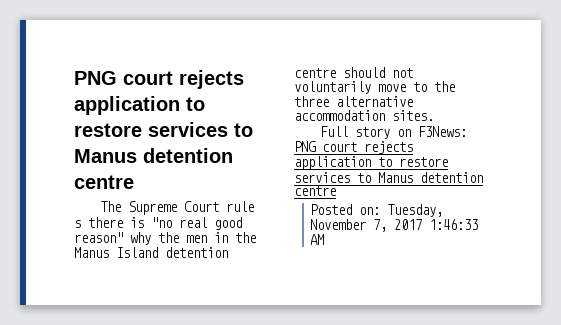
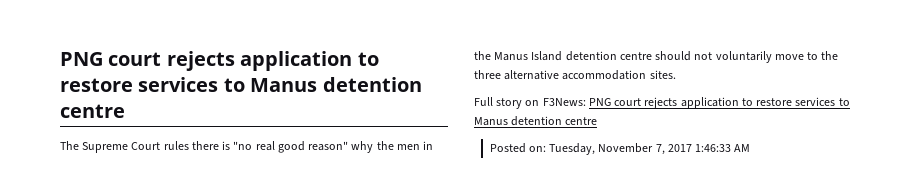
[226,201,255,212] [74,220,81,228] rule s -> [163,141,189,150] rules

